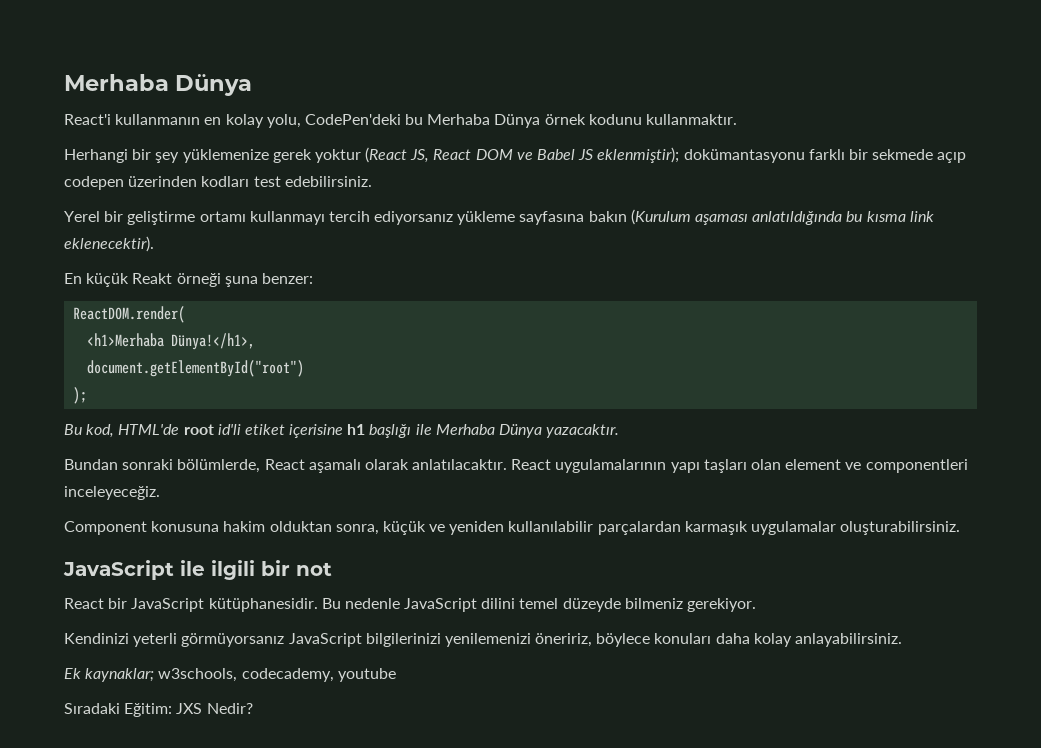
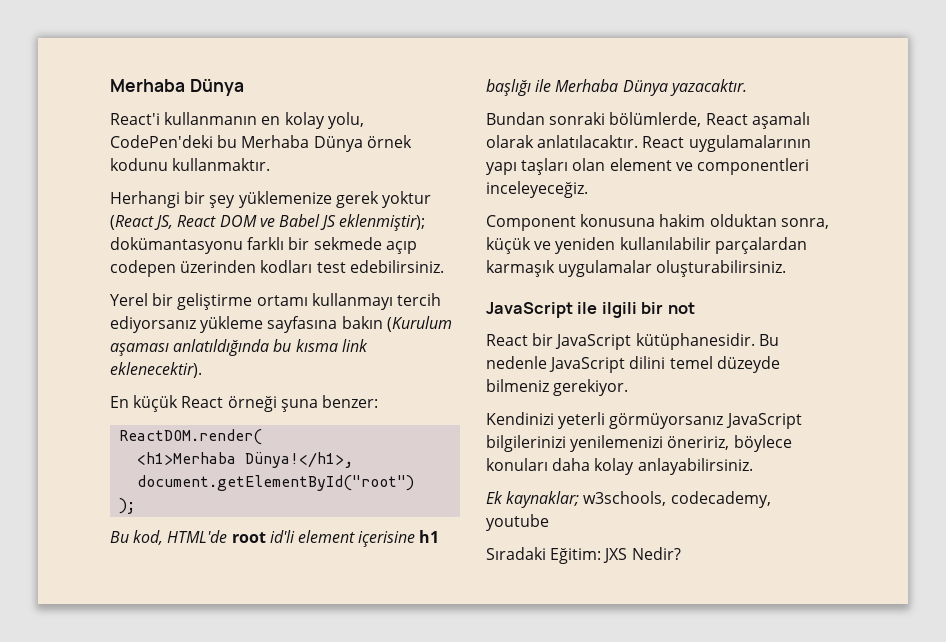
[132,273,173,284] Reakt -> [181,396,224,408] React
[244,424,285,435] etiket -> [297,530,355,543] element

